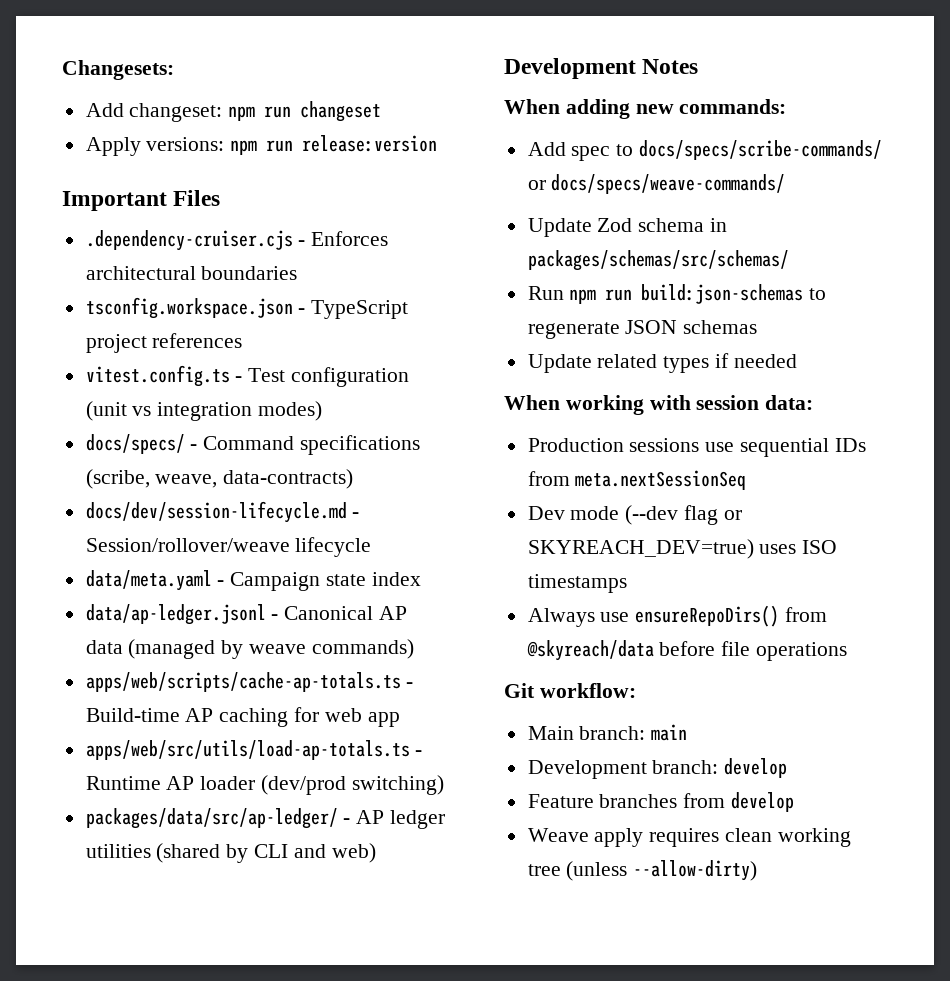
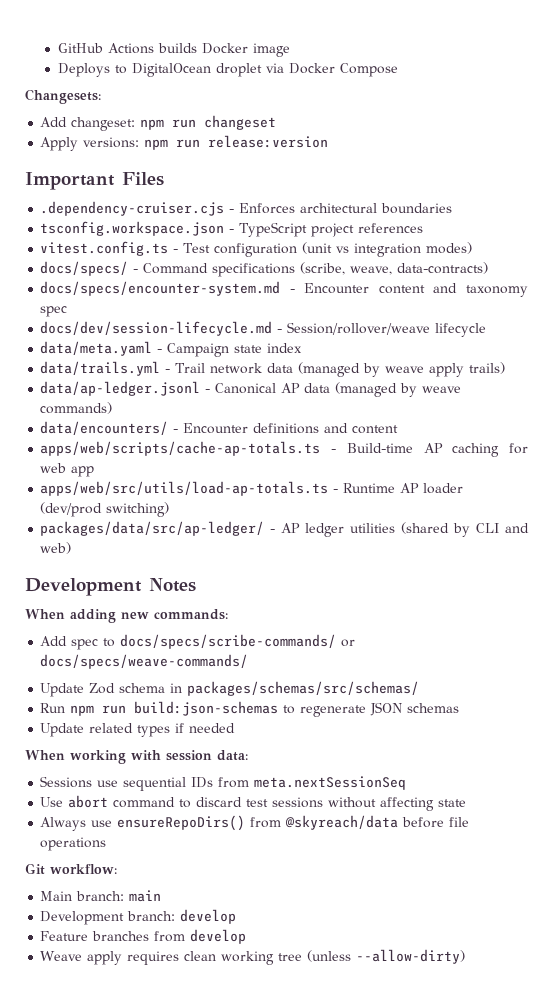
(62, 70) none -> [58,43,291,57] [58,63,399,77] GitHub Actions builds Docker image // Deploys to DigitalOcean droplet via Docker Compose //
(354, 479) none -> [40,281,528,297] [40,306,68,317] // docs/specs/encounter-system.md - Encounter content and taxonomy spec
(421, 579) none -> [40,361,506,377] // data/trails.yml - Trail network data (managed by weave apply trails)
(414, 649) none -> [40,421,399,435] // data/encounters/ - Encounter definitions and content
[527,438,700,452] Production sessions -> [40,776,93,788] Sessions
[527,505,742,525] [527,539,838,559] [527,574,627,593] Dev mode (--dev flag or SKYREACH_DEV=true) uses ISO timestamps -> [40,795,467,811] Use abort command to discard test sessions without affecting state

